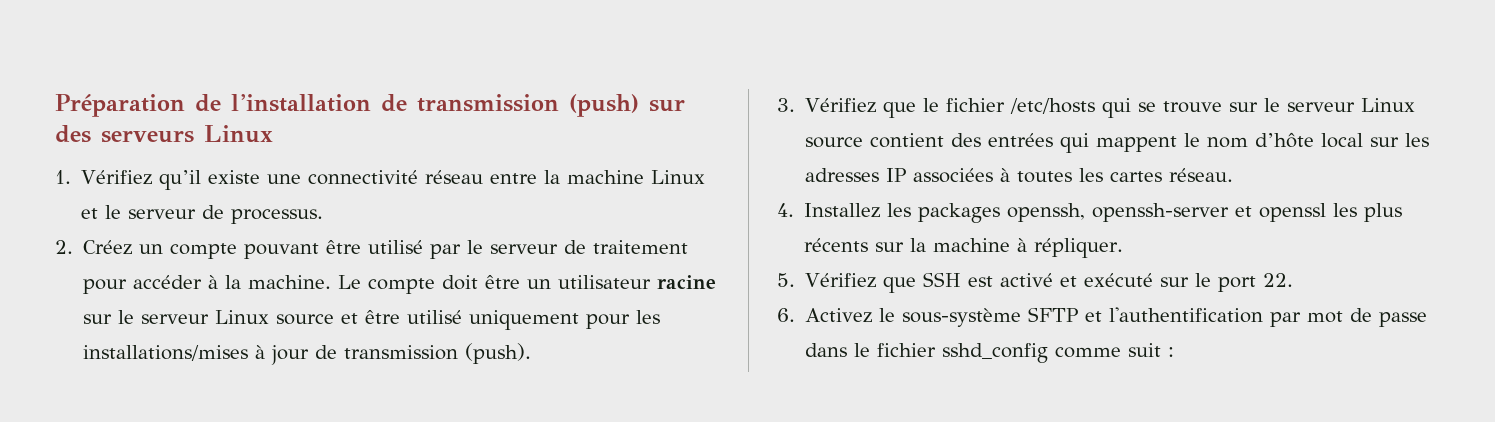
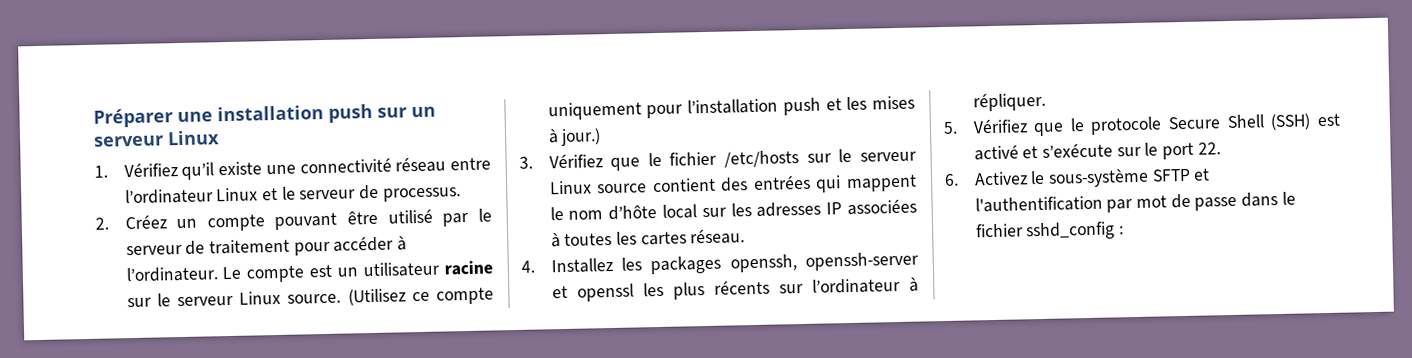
[55,94,685,117] [55,125,194,143] Préparation de l’installation de transmission (push) sur des serveurs -> [93,103,436,128] [93,135,164,147] Préparer une installation push sur un serveur
[544,170,645,184] la machine -> [124,188,214,205] l’ordinateur
[225,275,521,294] la machine. Le compte doit être -> [125,264,333,283] l’ordinateur. Le compte est
[276,310,661,330] [83,343,532,365] source et être utilisé uniquement pour les installations/mises à jour de transmission (push). -> [287,287,494,306] [547,95,915,121] [547,128,602,147] source. (Utilisez ce compte uniquement pour l’installation push et les mises à jour.)
[1102,98,1223,118] qui se trouve -> (800, 159) none
[910,238,1011,252] la machine -> [811,277,901,294] l’ordinateur
[923,272,962,287] SSH -> [1069,113,1312,135] le protocole Secure Shell (SSH)
[1084,273,1154,287] exécuté -> [1042,142,1114,158] s’exécute
[1055,343,1162,358] comme suit -> (1116, 231) none

